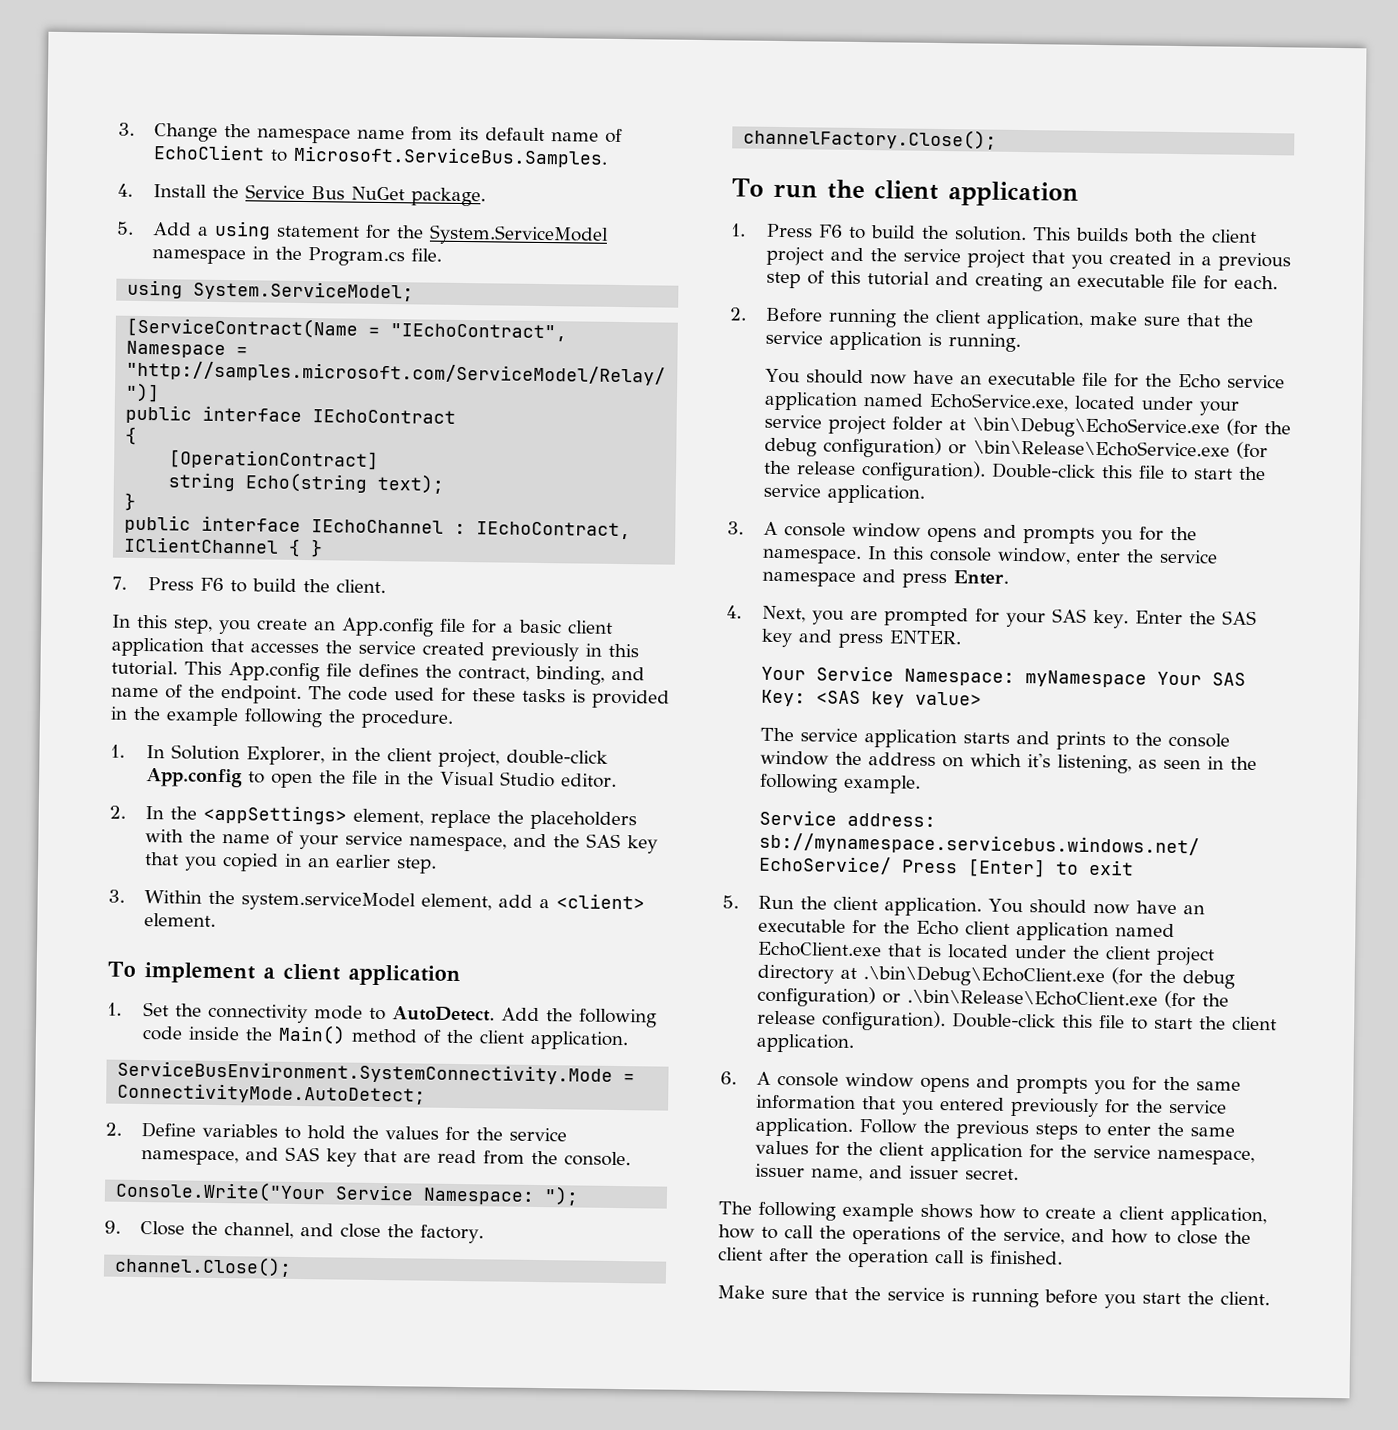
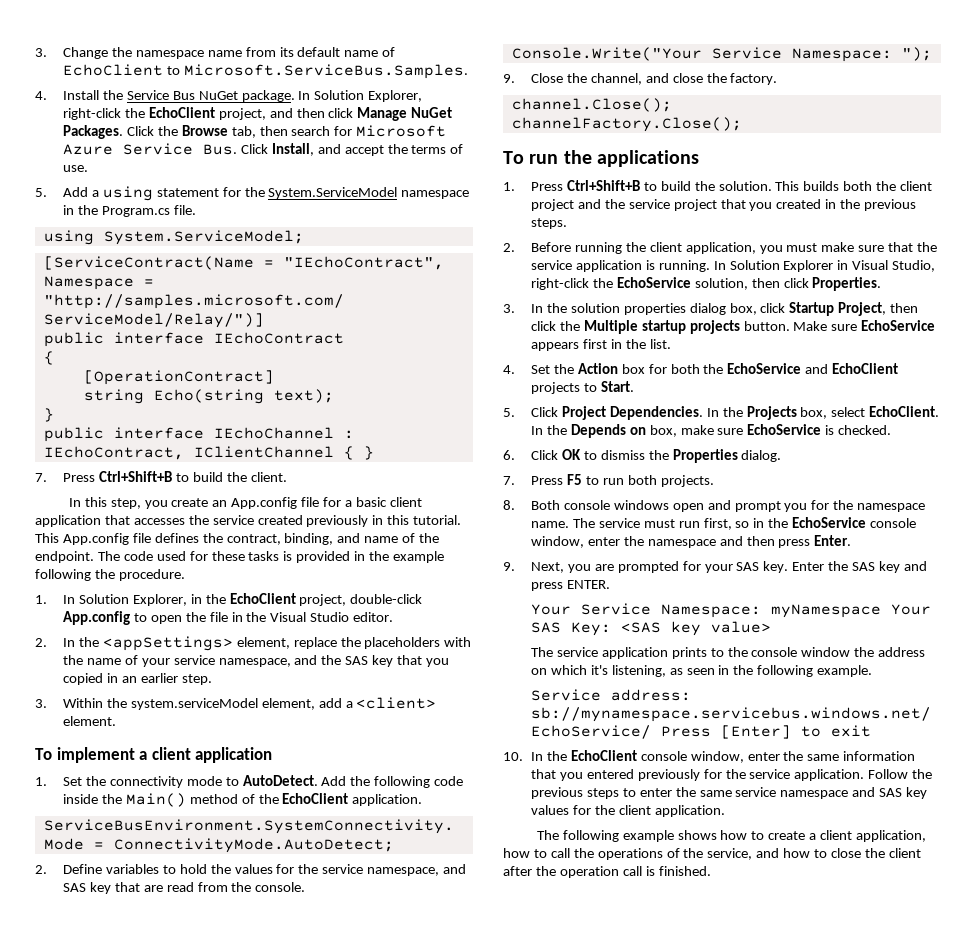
(486, 197) none -> [298,90,423,102] [62,107,453,121] [62,125,447,139] [62,143,464,156] [62,165,88,172] In Solution Explorer, right-click the EchoClient project, and then click Manage NuGet Packages. Click the Browse tab, then search for Microsoft Azure Service Bus. Click Install, and accept the terms of use.
[199,577,224,592] F6 -> [98,471,172,482] Ctrl+Shift+B
[386,748,432,762] client -> [229,593,296,604] EchoClient
[478,1030,525,1044] client -> [282,793,349,804] EchoClient
[873,180,1079,207] client application -> [596,150,699,167] applications
[818,224,843,238] F6 -> [566,180,640,191] Ctrl+Shift+B
[1200,252,1291,272] [765,270,1278,292] a previous step of this tutorial and creating an executable file for each. -> [840,199,917,211] [530,218,567,229] the previous steps.
(1084, 320) none -> [759,243,818,254] you must
[764,368,1285,389] [763,391,1239,416] [763,414,1291,439] [763,436,1268,460] [763,460,1266,482] [762,483,925,504] [727,521,1197,545] [761,546,1218,565] [761,569,896,587] // You should now have an executable file for the Echo service application named EchoService.exe, located under your service project folder at \bin\Debug\EchoService.exe (for the debug configuration) or \bin\Release\EchoService.exe (for the release configuration). Double-click this file to start the service application. // 3. A console window opens and prompts you for the namespace. In this console window, enter the service namespace and -> [713,260,936,272] [530,277,882,291] [503,302,919,316] [530,320,936,334] [530,339,671,351] [503,363,899,374] [530,381,634,394] [503,406,940,420] [530,424,892,438] [503,449,782,463] [503,474,714,487] [503,500,926,512] [530,517,917,530] [530,536,775,548] In Solution Explorer in Visual Studio, right-click the EchoService solution, then click Properties. // 3. In the solution properties dialog box, click Startup Project, then click the Multiple startup projects button. Make sure EchoService appears first in the list. // 4. Set the Action box for both the EchoService and EchoClient projects to Start. // 5. Click Project Dependencies. In the Projects box, select EchoClient. In the Depends on box, make sure EchoService is checked. // 6. Click OK to dismiss the Properties dialog. // 7. Press F5 to run both projects. // 8. Both console windows open and prompt you for the namespace name. The service must run first, so in the EchoService console window, enter the namespace and then
[726,605,742,619] 4. -> [503,562,515,571] 9.
[962,730,1050,745] starts and -> (668, 653) none
[722,895,1205,917] [757,918,1175,942] [756,941,1215,966] [756,964,1235,989] [756,985,1229,1009] [756,1009,1277,1032] [755,1033,854,1053] [720,1071,1157,1095] 5. Run the client application. You should now have an executable for the Echo client application named EchoClient.exe that is located under the client project directory at .\bin\Debug\EchoClient.exe (for the debug configuration) or .\bin\Release\EchoClient.exe (for the release configuration). Double-click this file to start the client application. // 6. A console window opens and prompts you for -> [503,750,780,763] 10. In the EchoClient console window, enter
[754,1140,1255,1166] [754,1163,1019,1182] values for the client application for the service namespace, issuer name, and issuer secret. -> [735,787,928,799] [530,805,725,817] service namespace and SAS key values for the client application.
[717,1285,1270,1309] // Make sure that the service is running before you start the client. -> (711, 871) none

